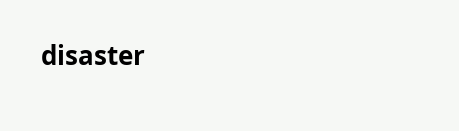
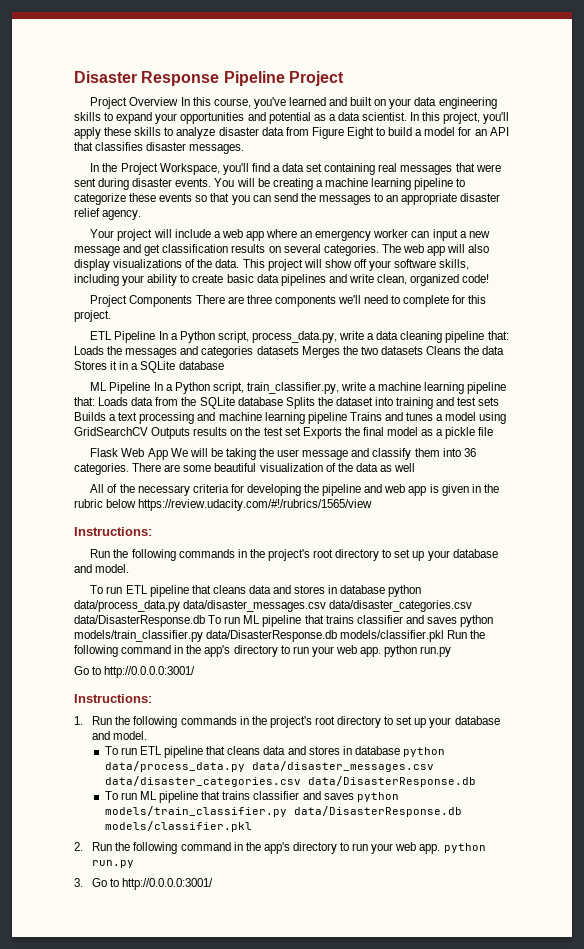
[41,44,145,65] disaster -> [74,71,344,86] [90,97,497,109] [74,112,510,124] [74,127,509,139] [74,142,245,154] [90,163,501,175] [74,178,466,190] [74,193,501,205] [74,208,142,220] [90,229,490,241] [74,244,490,256] [74,259,470,271] [74,274,490,286] [90,295,487,307] [74,310,111,322] [90,331,509,343] [74,346,505,358] [74,361,224,373] [90,382,507,394] [74,397,500,409] [74,412,507,424] [74,427,494,439] [90,448,476,460] [74,463,416,475] [90,484,499,496] [74,499,373,511] [74,527,152,536] [90,549,498,561] [74,564,130,573] [90,585,422,597] [74,600,473,612] [74,615,494,627] [74,630,486,642] [74,645,452,657] [74,666,196,678] [74,694,152,703] [74,716,500,728] [92,731,148,740] [104,746,445,758] [104,761,434,772] [104,776,476,787] [104,791,399,803] [104,806,462,817] [104,821,252,832] [74,842,486,854] [92,860,135,868] [74,878,214,890] Disaster Response Pipeline Project // Project Overview In this course, you've learned and built on your data engineering skills to expand your opportunities and potential as a data scientist. In this project, you'll apply these skills to analyze disaster data from Figure Eight to build a model for an API that classifies disaster messages. // In the Project Workspace, you'll find a data set containing real messages that were sent during disaster events. You will be creating a machine learning pipeline to categorize these events so that you can send the messages to an appropriate disaster relief agency. // Your project will include a web app where an emergency worker can input a new message and get classification results on several categories. The web app will also display visualizations of the data. This project will show off your software skills, including your ability to create basic data pipelines and write clean, organized code! // Project Components There are three components we'll need to complete for this project. // ETL Pipeline In a Python script, process_data.py, write a data cleaning pipeline that: Loads the messages and categories datasets Merges the two datasets Cleans the data Stores it in a SQLite database // ML Pipeline In a Python script, train_classifier.py, write a machine learning pipeline that: Loads data from the SQLite database Splits the dataset into training and test sets Builds a text processing and machine learning pipeline Trains and tunes a model using GridSearchCV Outputs results on the test set Exports the final model as a pickle file // Flask Web App We will be taking the user message and classify them into 36 categories. There are some beautiful visualization of the data as well // All of the necessary criteria for developing the pipeline and web app is given in the rubric below https://review.udacity.com/#!/rubrics/1565/view // Instructions: // Run the following commands in the project's root directory to set up your database and model. // To run ETL pipeline that cleans data and stores in database python data/process_data.py data/disaster_messages.csv data/disaster_categories.csv data/DisasterResponse.db To run ML pipeline that trains classifier and saves python models/train_classifier.py data/DisasterResponse.db models/classifier.pkl Run the following command in the app's directory to run your web app. python run.py // Go to http://0.0.0.0:3001/ // Instructions: // 1. Run the following commands in the project's root directory to set up your database and model. // To run ETL pipeline that cleans data and stores in database python data/process_data.py data/disaster_messages.csv data/disaster_categories.csv data/DisasterResponse.db // To run ML pipeline that trains classifier and saves python models/train_classifier.py data/DisasterResponse.db models/classifier.pkl // 2. Run the following command in the app's directory to run your web app. python run.py // 3. Go to http://0.0.0.0:3001/

